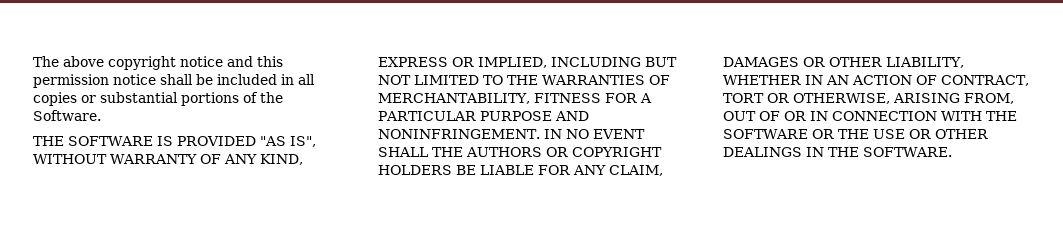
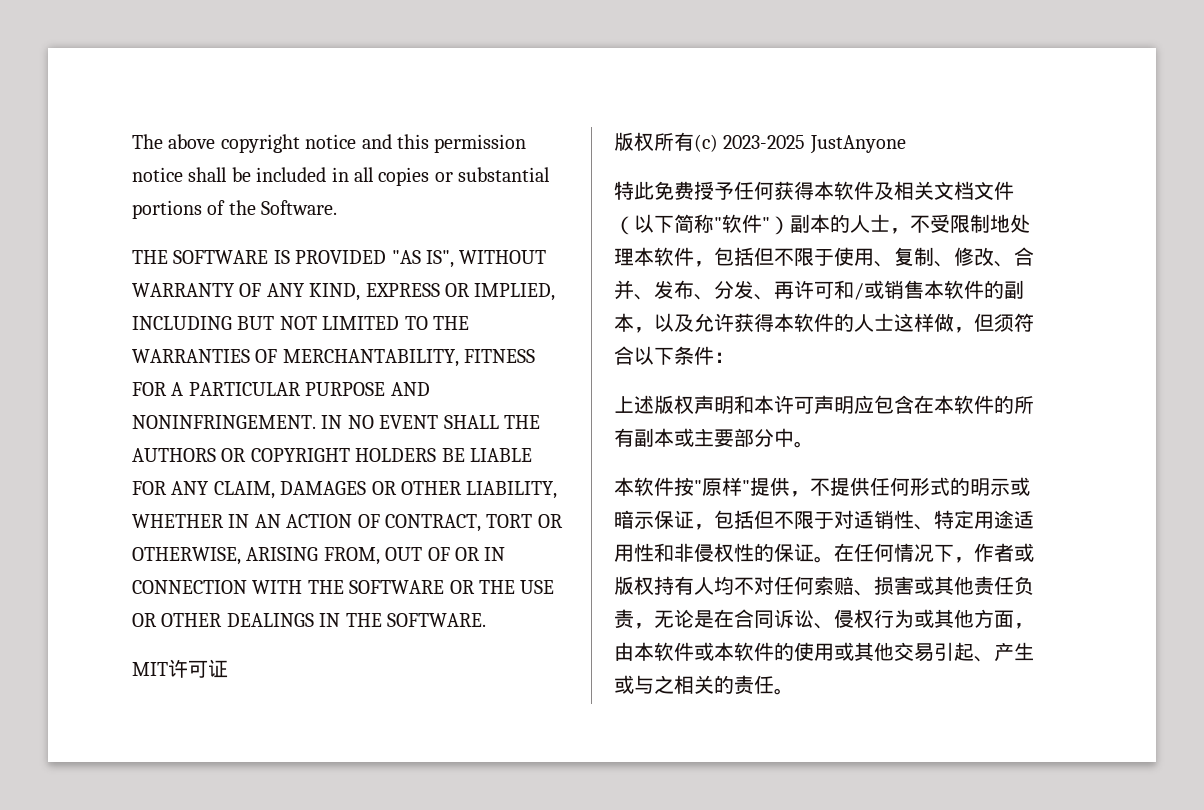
(952, 152) none -> [132,659,228,678] [614,132,906,154] [614,181,1014,200] [614,214,1030,235] [614,247,1034,267] [614,280,1024,300] [614,313,1034,333] [614,346,734,365] [614,395,1034,414] [614,428,814,448] [614,477,1030,497] [614,510,1034,530] [614,543,1034,563] [614,576,1034,596] [614,609,1034,629] [614,642,1034,662] [614,675,794,695] // MIT许可证 // 版权所有(c) 2023-2025 JustAnyone // 特此免费授予任何获得本软件及相关文档文件（以下简称"软件"）副本的人士，不受限制地处理本软件，包括但不限于使用、复制、修改、合并、发布、分发、再许可和/或销售本软件的副本，以及允许获得本软件的人士这样做，但须符合以下条件： // 上述版权声明和本许可声明应包含在本软件的所有副本或主要部分中。 // 本软件按"原样"提供，不提供任何形式的明示或暗示保证，包括但不限于对适销性、特定用途适用性和非侵权性的保证。在任何情况下，作者或版权持有人均不对任何索赔、损害或其他责任负责，无论是在合同诉讼、侵权行为或其他方面，由本软件或本软件的使用或其他交易引起、产生或与之相关的责任。

